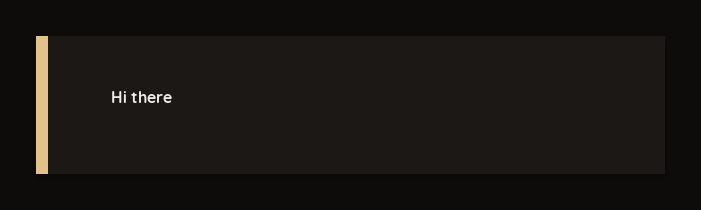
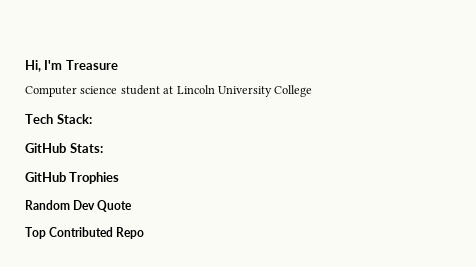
[111,91,173,103] Hi there -> [25,60,118,72] [25,85,313,97] [25,114,92,124] [25,143,103,153] [25,172,120,184] [25,200,133,212] [25,227,145,239] Hi, I'm Treasure // Computer science student at Lincoln University College // Tech Stack: // GitHub Stats: // GitHub Trophies // Random Dev Quote // Top Contributed Repo

